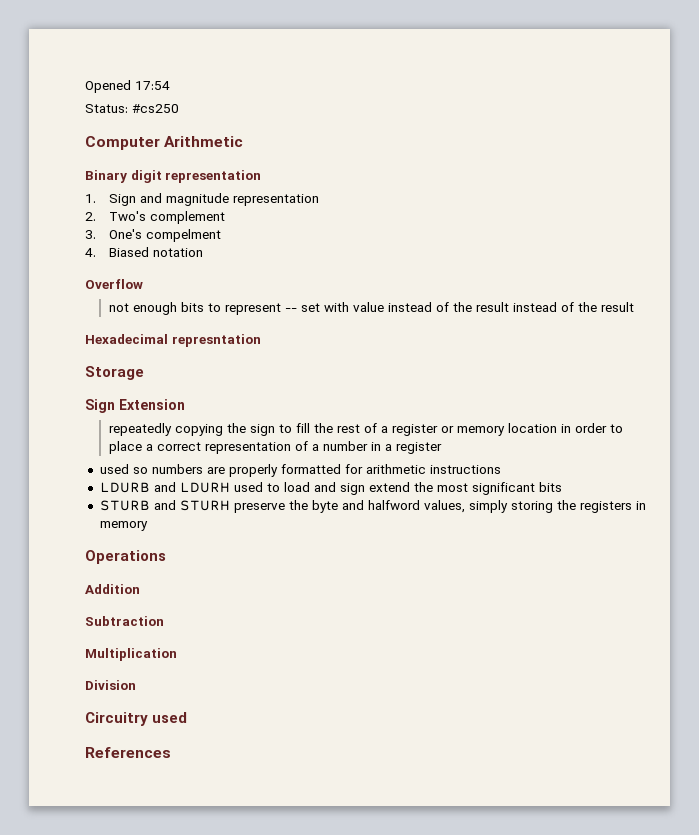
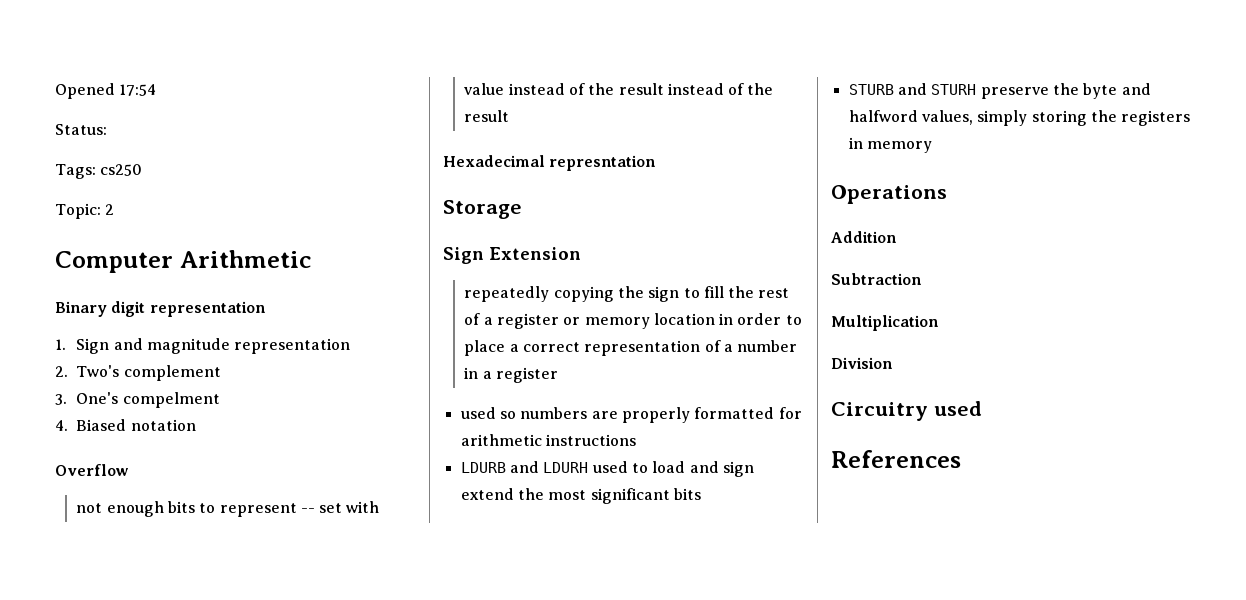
[132,104,179,113] #cs250 -> [55,164,143,179] [55,203,115,219] // Tags: cs250 // Topic: 2

